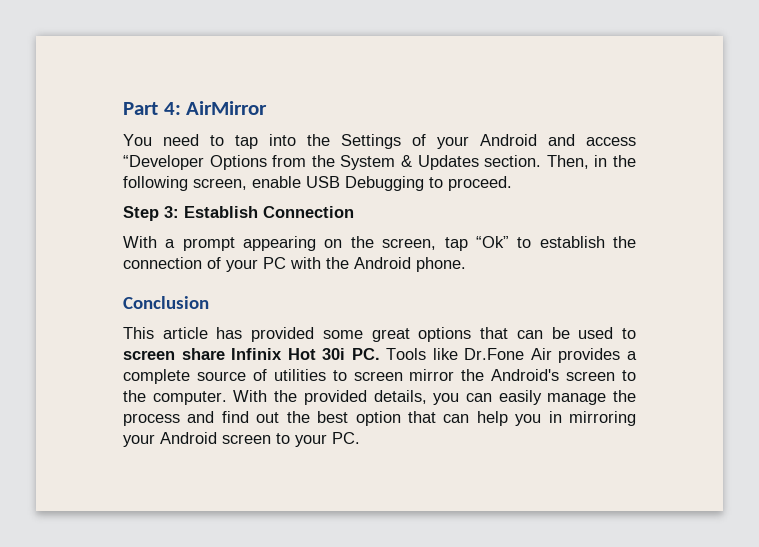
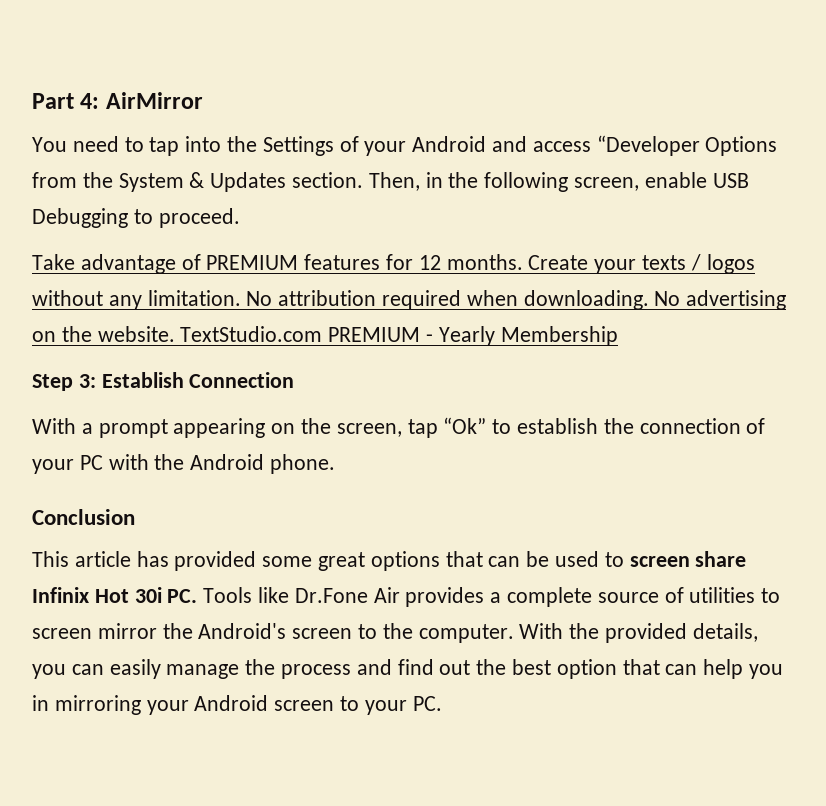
(512, 183) none -> [32,254,755,274] [32,290,787,310] [32,326,618,346] // Take advantage of PREMIUM features for 12 months. Create your texts / logos without any limitation. No attribution required when downloading. No advertising on the website. TextStudio.com PREMIUM - Yearly Membership

